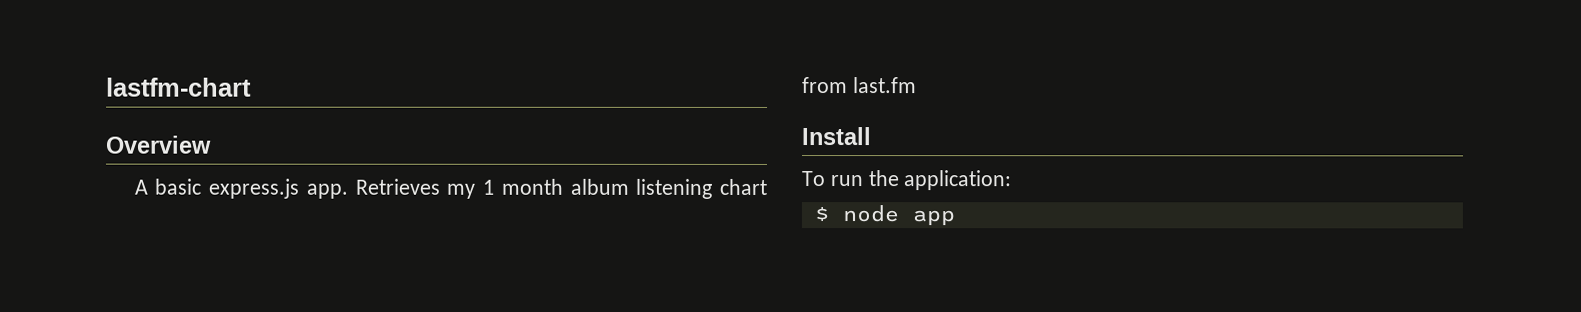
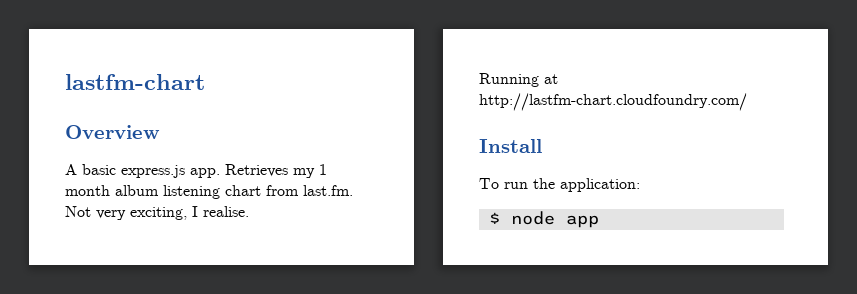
[852,77,917,94] last.fm -> [303,185,353,196] [65,206,249,220] [479,73,558,87] [479,93,747,111] last.fm. Not very exciting, I realise. // Running at http://lastfm-chart.cloudfoundry.com/

